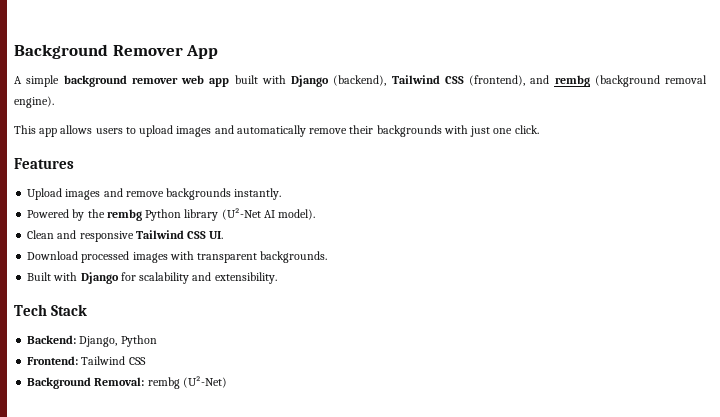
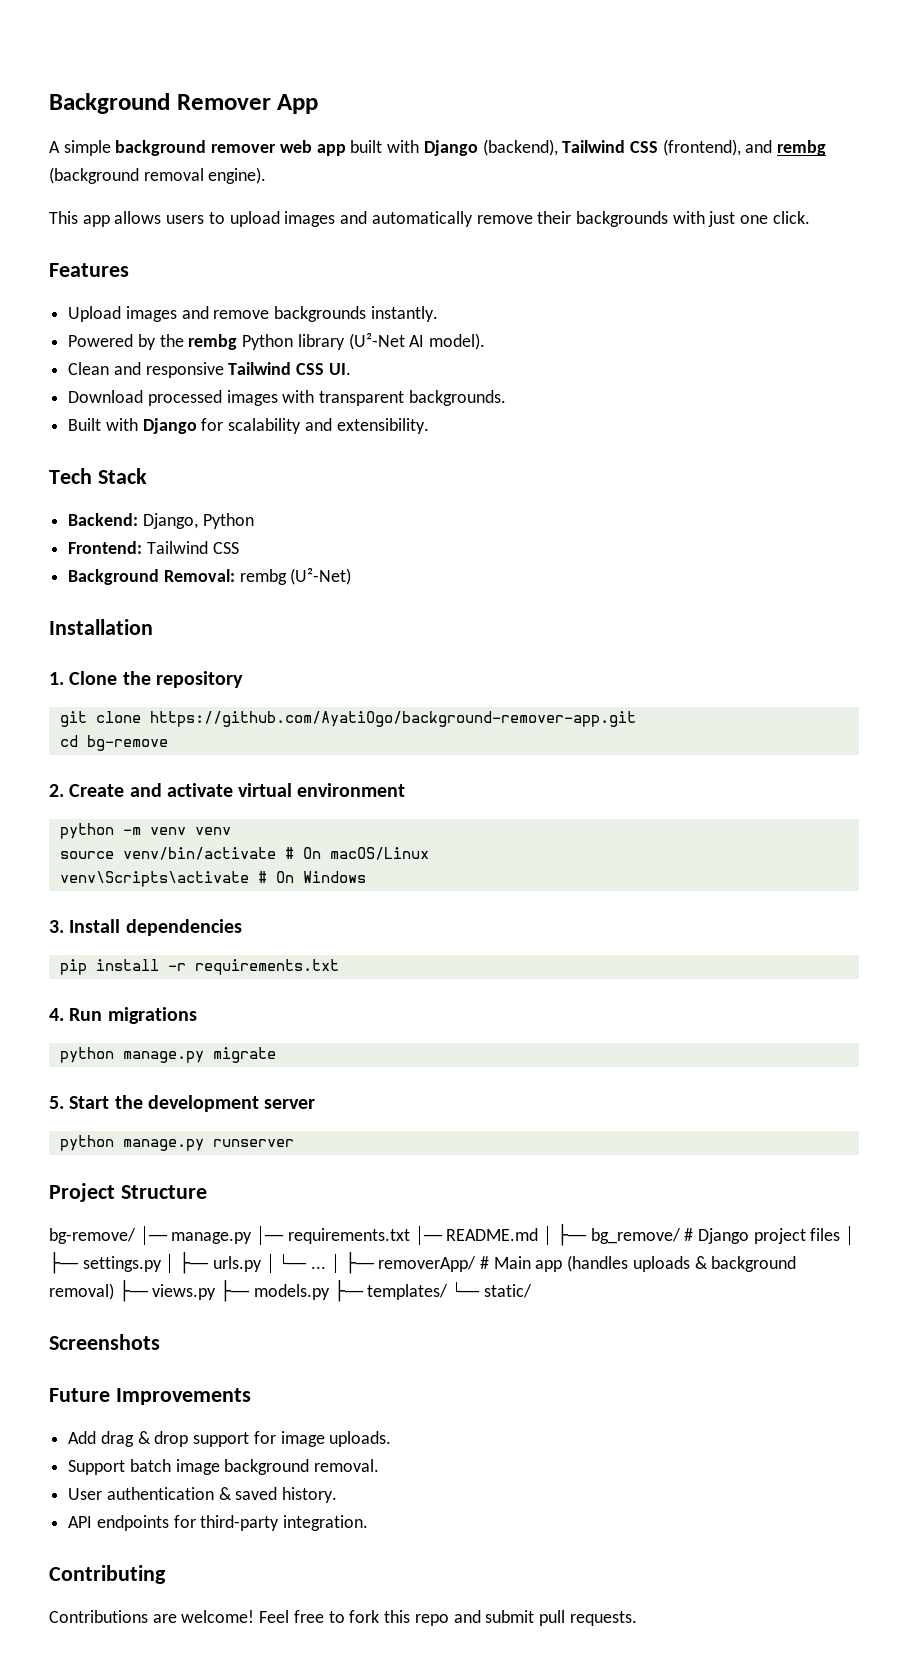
(227, 382) none -> [49,619,153,635] [49,671,243,688] [59,711,636,727] [59,735,168,751] [49,783,406,797] [59,823,231,839] [59,847,429,860] [59,871,366,887] [49,919,242,936] [59,959,339,975] [49,1007,197,1024] [59,1047,276,1063] [49,1095,316,1112] [59,1135,294,1151] [49,1183,207,1202] [49,1224,855,1246] [49,1252,797,1274] [49,1280,532,1302] [49,1334,160,1350] [49,1388,251,1405] [68,1431,392,1447] [68,1459,380,1475] [68,1487,338,1503] [68,1515,369,1531] [49,1565,166,1584] [49,1610,637,1626] // Installation // 1. Clone the repository // git clone https://github.com/AyatiOgo/background-remover-app.git // cd bg-remove // 2. Create and activate virtual environment // python -m venv venv // source venv/bin/activate # On macOS/Linux // venv\Scripts\activate # On Windows // 3. Install dependencies // pip install -r requirements.txt // 4. Run migrations // python manage.py migrate // 5. Start the development server // python manage.py runserver // Project Structure // bg-remove/ │── manage.py │── requirements.txt │── README.md │ ├── bg_remove/ # Django project files │ ├── settings.py │ ├── urls.py │ └── ... │ ├── removerApp/ # Main app (handles uploads & background removal) ├── views.py ├── models.py ├── templates/ └── static/ // Screenshots // Future Improvements // Add drag & drop support for image uploads. // Support batch image background removal. // User authentication & saved history. // API endpoints for third-party integration. // Contributing // Contributions are welcome! Feel free to fork this repo and submit pull requests.

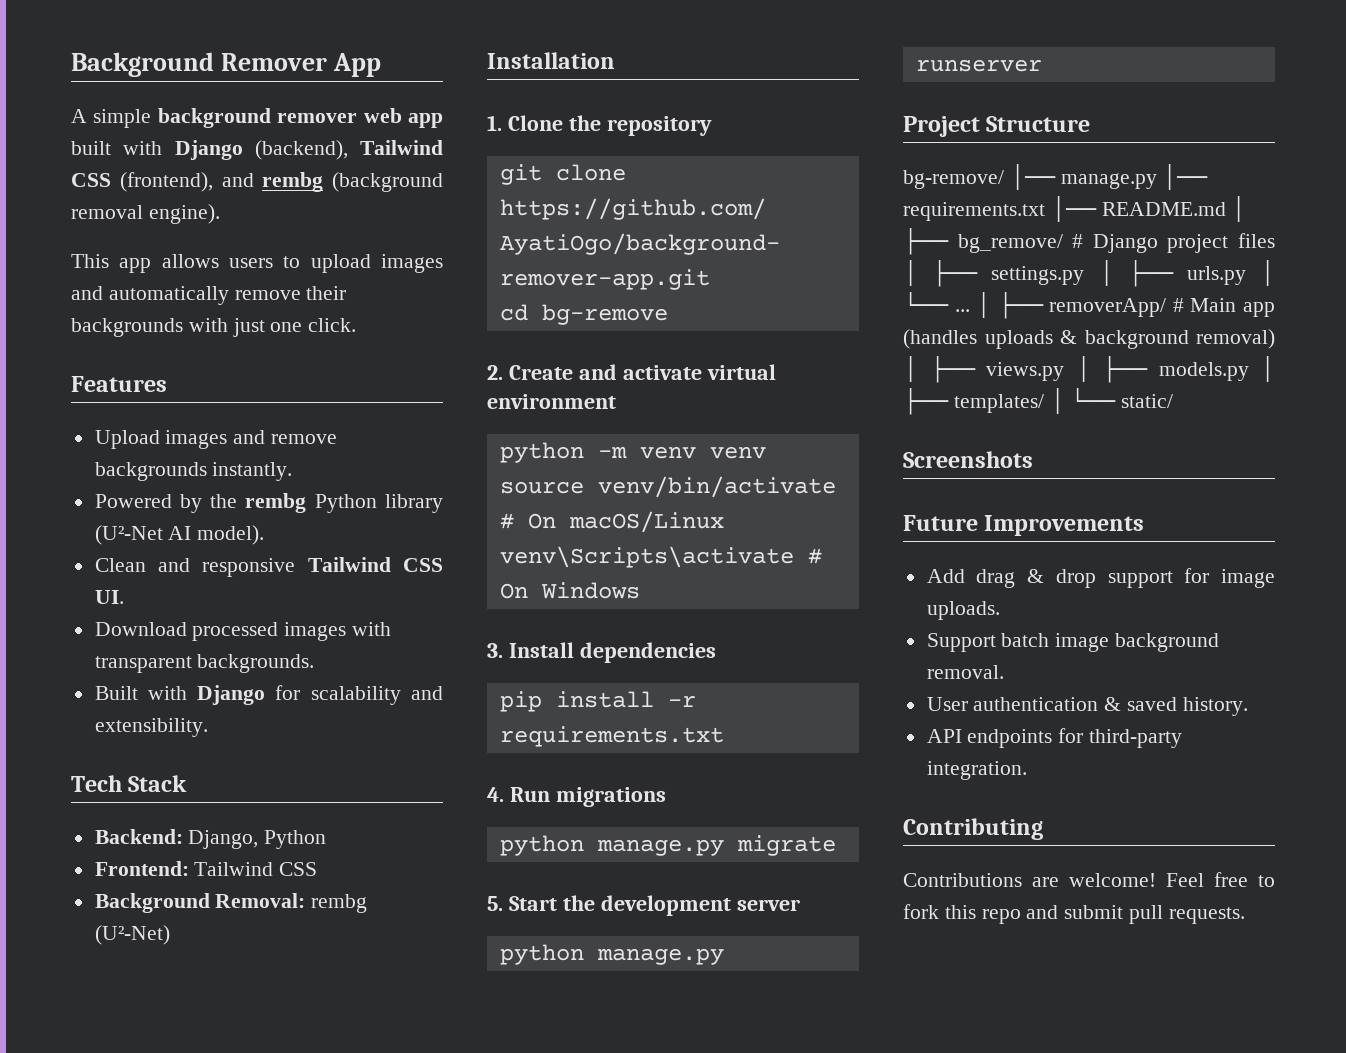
(114, 1291) none -> [903,356,918,382] │
(217, 1292) none -> [1075,356,1091,382] │
(330, 1292) none -> [1260,356,1275,382] │
(449, 1292) none -> [1049,388,1065,414] │

